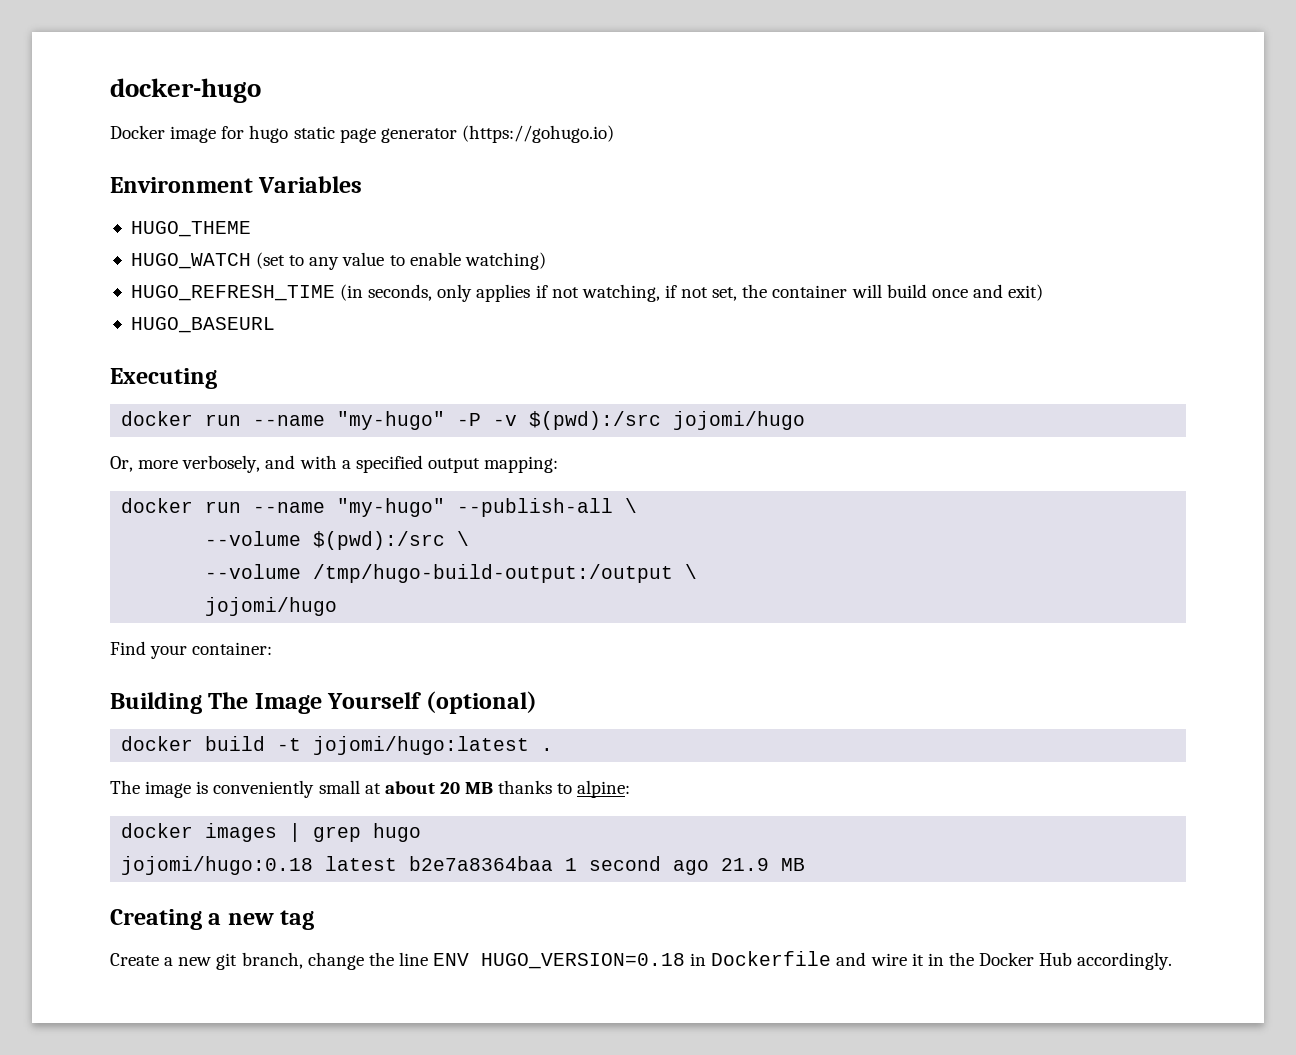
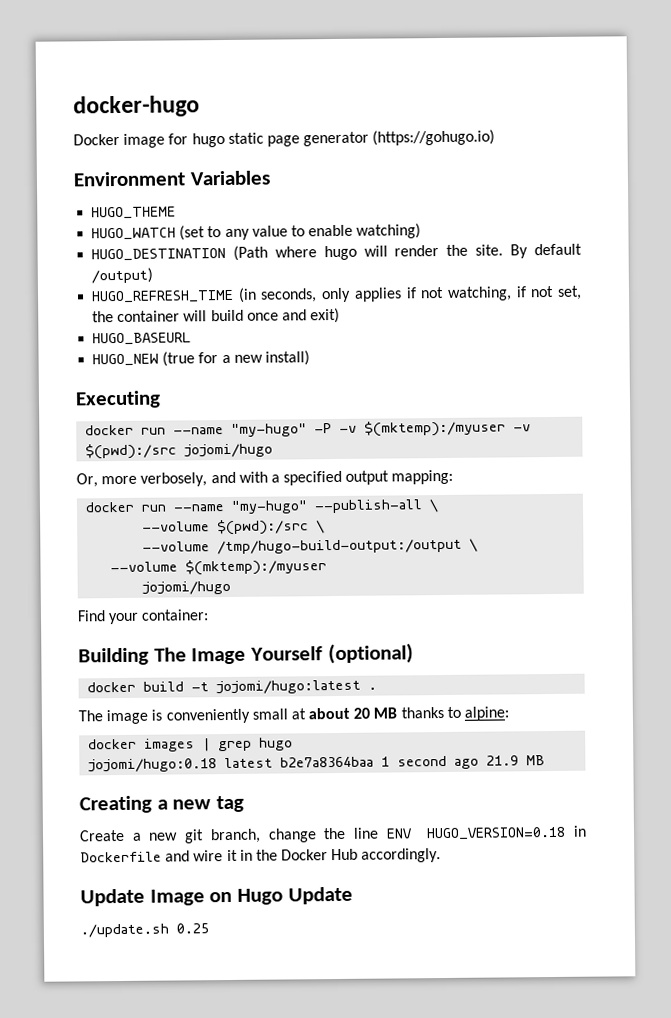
(546, 261) none -> [91,243,582,262] [91,267,154,284] // HUGO_DESTINATION (Path where hugo will render the site. By default /output)
(275, 325) none -> [92,350,310,367] // HUGO_NEW (true for a new install)
(518, 420) none -> [364,420,532,437] $(mktemp):/myuser -v
(698, 571) none -> [110,559,328,576] // --volume $(mktemp):/myuser
(1173, 961) none -> [80,886,353,907] [80,923,209,938] // Update Image on Hugo Update // ./update.sh 0.25

